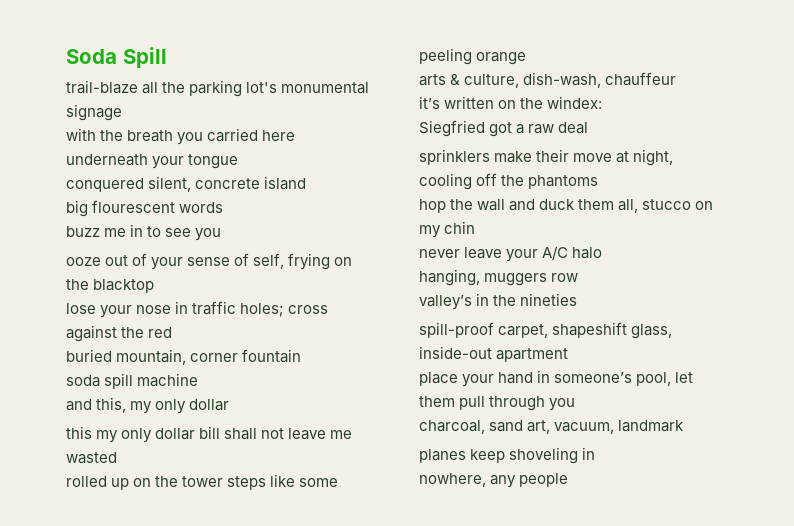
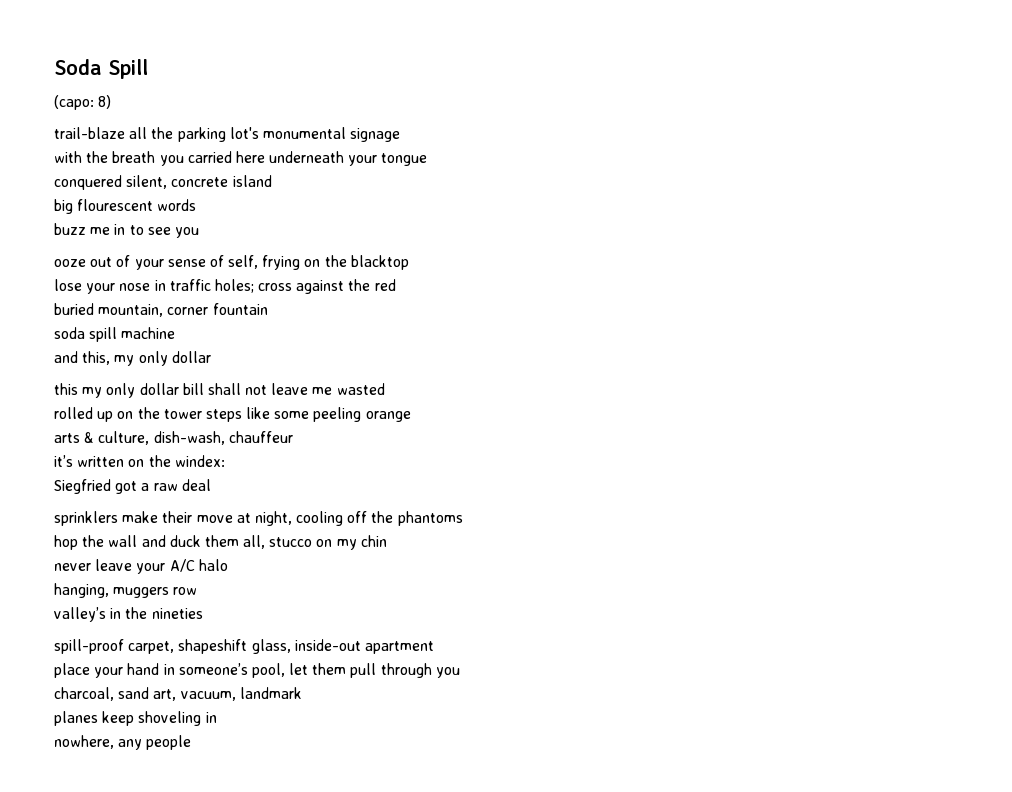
(167, 57) none -> [54,95,112,110] // (capo: 8)

